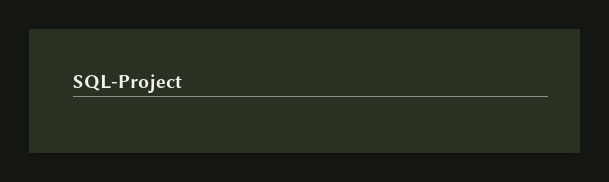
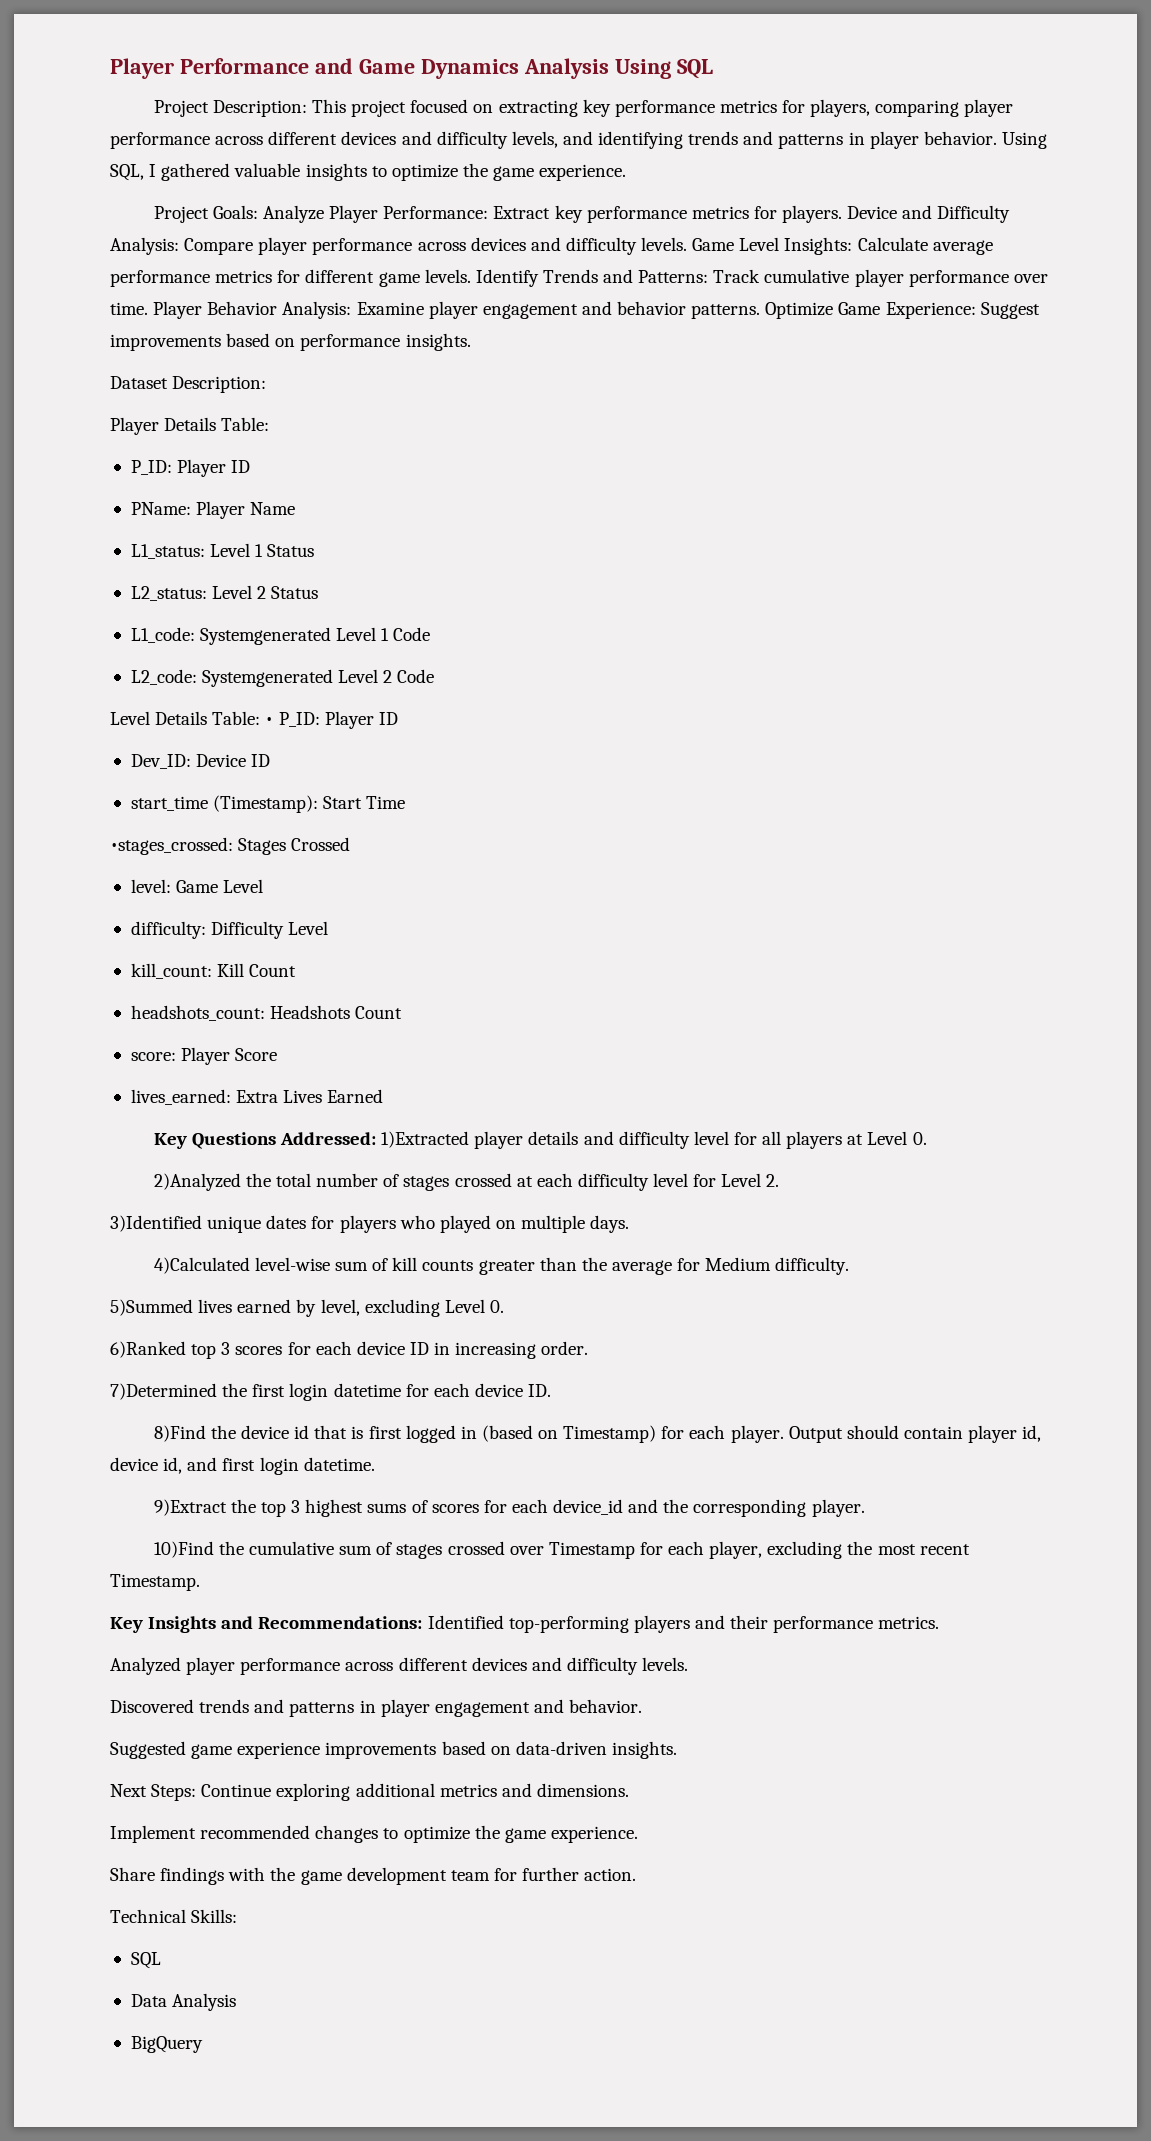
[73,74,182,93] SQL-Project -> [110,58,713,79] [153,99,1014,117] [110,131,1047,149] [110,163,627,181] [153,205,1011,223] [110,237,993,255] [110,269,1048,287] [110,301,1040,319] [110,333,471,351] [110,376,267,393] [110,417,270,435] [130,459,251,477] [130,501,296,519] [130,543,315,559] [130,585,319,601] [130,627,431,645] [130,669,435,687] [110,711,398,729] [130,754,271,769] [130,795,406,813] [110,837,351,855] [130,879,264,893] [130,921,329,939] [130,963,297,979] [130,1005,403,1021] [130,1047,278,1065] [130,1089,384,1105] [153,1131,927,1149] [153,1173,780,1191] [110,1215,630,1233] [153,1257,850,1275] [110,1299,504,1317] [110,1341,589,1359] [110,1383,552,1401] [153,1425,1042,1443] [110,1457,375,1475] [153,1499,865,1517] [153,1541,970,1559] [110,1574,200,1591] [110,1615,940,1633] [110,1657,689,1675] [110,1699,643,1717] [110,1741,677,1759] [110,1783,629,1801] [110,1825,638,1843] [110,1867,637,1885] [110,1909,238,1923] [130,1952,161,1969] [130,1993,237,2011] [130,2036,203,2053] Player Performance and Game Dynamics Analysis Using SQL // Project Description: This project focused on extracting key performance metrics for players, comparing player performance across different devices and difficulty levels, and identifying trends and patterns in player behavior. Using SQL, I gathered valuable insights to optimize the game experience. // Project Goals: Analyze Player Performance: Extract key performance metrics for players. Device and Difficulty Analysis: Compare player performance across devices and difficulty levels. Game Level Insights: Calculate average performance metrics for different game levels. Identify Trends and Patterns: Track cumulative player performance over time. Player Behavior Analysis: Examine player engagement and behavior patterns. Optimize Game Experience: Suggest improvements based on performance insights. // Dataset Description: // Player Details Table: // P_ID: Player ID // PName: Player Name // L1_status: Level 1 Status // L2_status: Level 2 Status // L1_code: Systemgenerated Level 1 Code // L2_code: Systemgenerated Level 2 Code // Level Details Table: • P_ID: Player ID // Dev_ID: Device ID // start_time (Timestamp): Start Time // •stages_crossed: Stages Crossed // level: Game Level // difficulty: Difficulty Level // kill_count: Kill Count // headshots_count: Headshots Count // score: Player Score // lives_earned: Extra Lives Earned // Key Questions Addressed: 1)Extracted player details and difficulty level for all players at Level 0. // 2)Analyzed the total number of stages crossed at each difficulty level for Level 2. // 3)Identified unique dates for players who played on multiple days. // 4)Calculated level-wise sum of kill counts greater than the average for Medium difficulty. // 5)Summed lives earned by level, excluding Level 0. // 6)Ranked top 3 scores for each device ID in increasing order. // 7)Determined the first login datetime for each device ID. // 8)Find the device id that is first logged in (based on Timestamp) for each player. Output should contain player id, device id, and first login datetime. // 9)Extract the top 3 highest sums of scores for each device_id and the corresponding player. // 10)Find the cumulative sum of stages crossed over Timestamp for each player, excluding the most recent Timestamp. // Key Insights and Recommendations: Identified top-performing players and their performance metrics. // Analyzed player performance across different devices and difficulty levels. // Discovered trends and patterns in player engagement and behavior. // Suggested game experience improvements based on data-driven insights. // Next Steps: Continue exploring additional metrics and dimensions. // Implement recommended changes to optimize the game experience. // Share findings with the game development team for further action. // Technical Skills: // SQL // Data Analysis // BigQuery

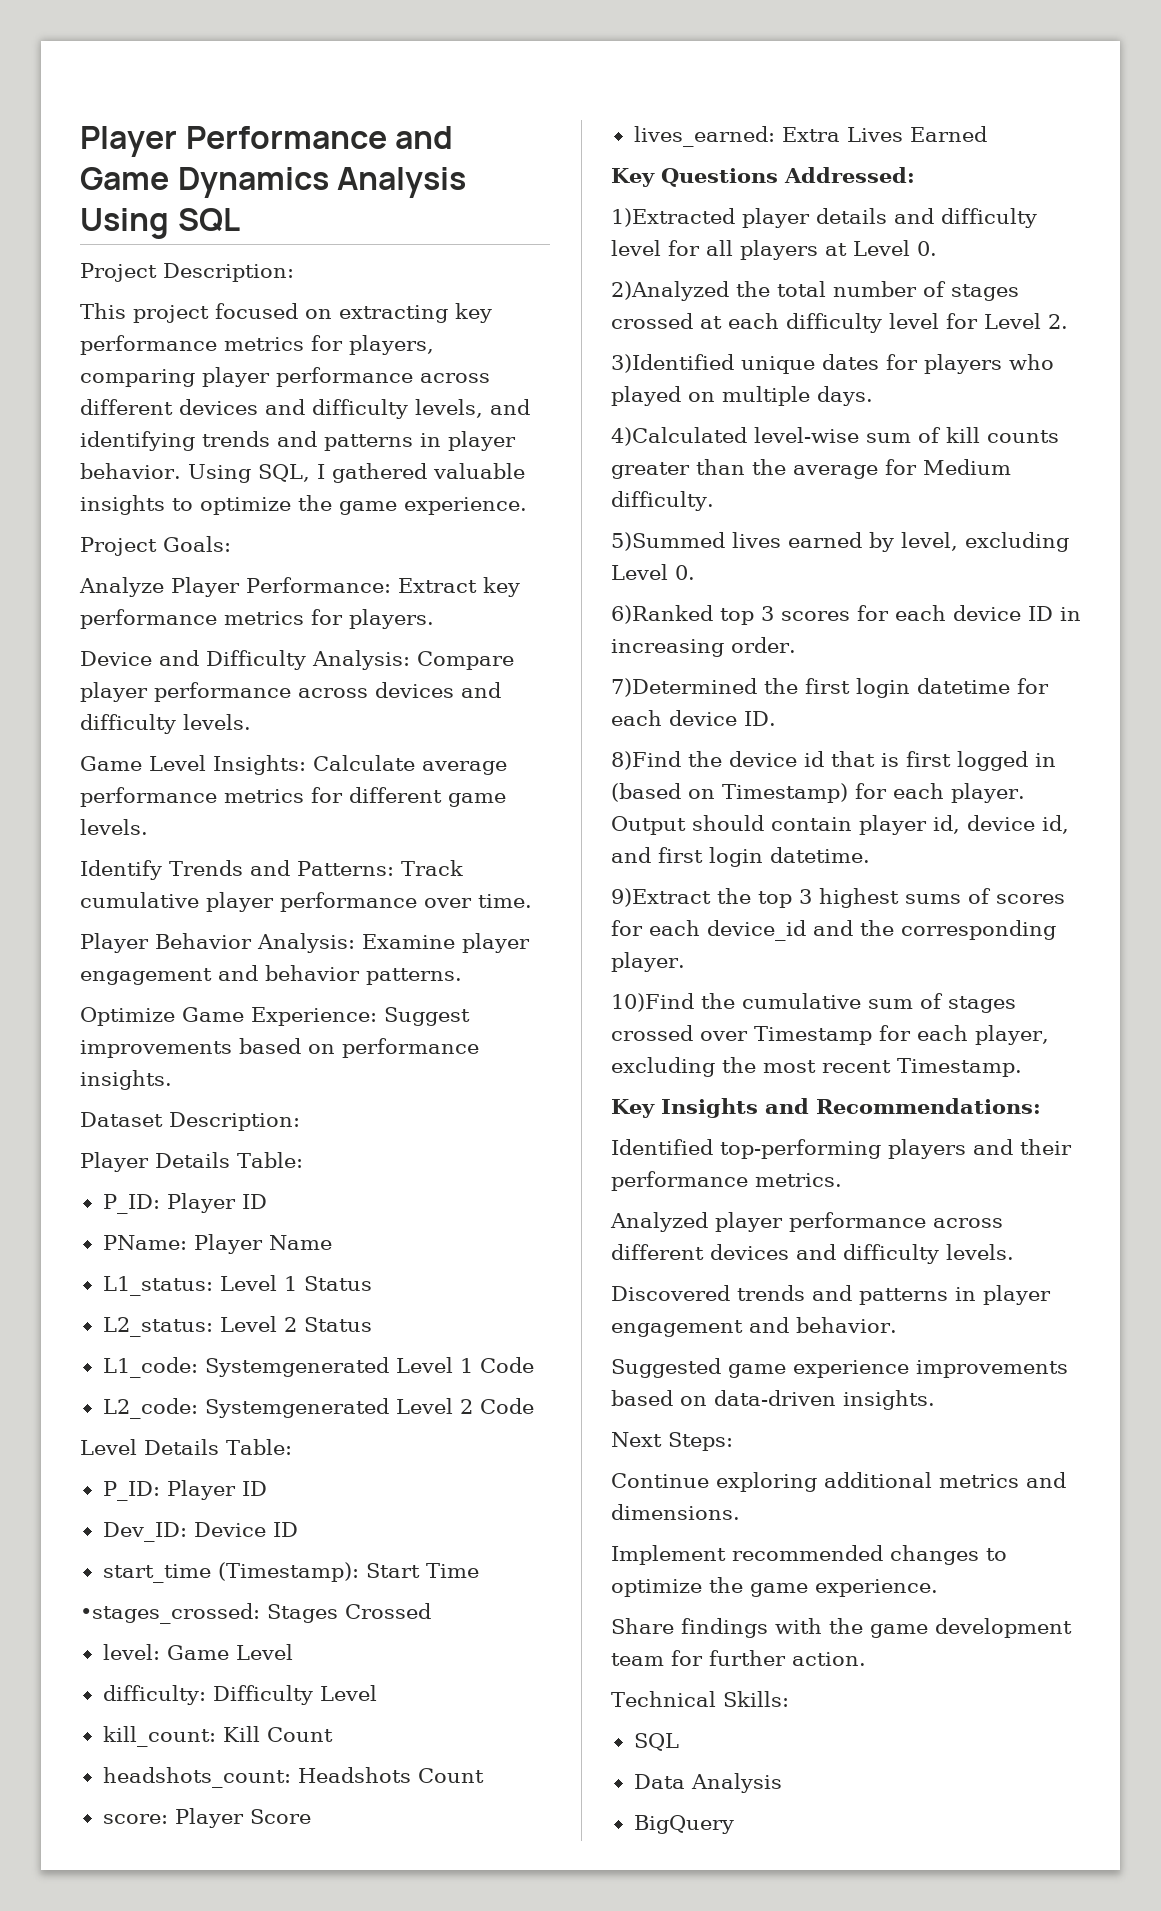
(307, 108) none -> (294, 272) //
(258, 212) none -> (231, 544) //
(843, 214) none -> (434, 619) //
(688, 244) none -> (251, 722) //
(471, 276) none -> (148, 827) //
(148, 308) none -> (532, 901) //
(761, 311) none -> (462, 976) //
[265,717,274,725] • -> (292, 1447) //
(377, 1138) none -> (915, 175) //
(423, 1622) none -> (1041, 1106) //
(197, 1792) none -> (733, 1441) //

